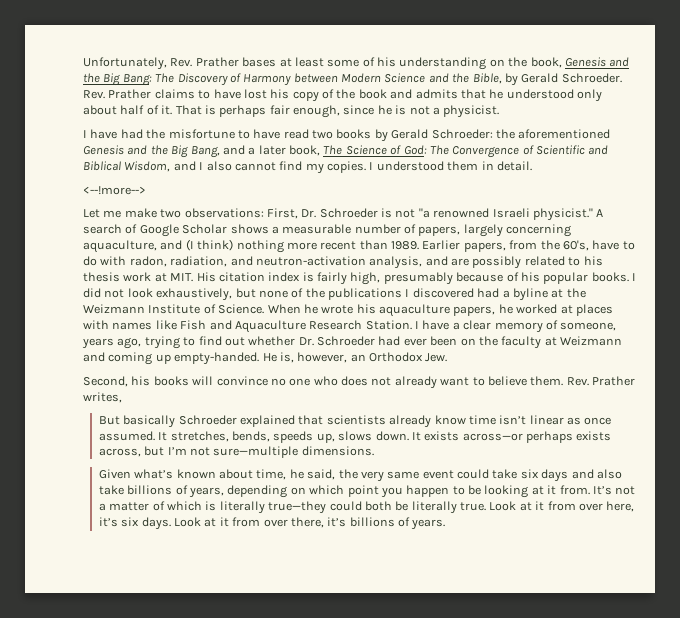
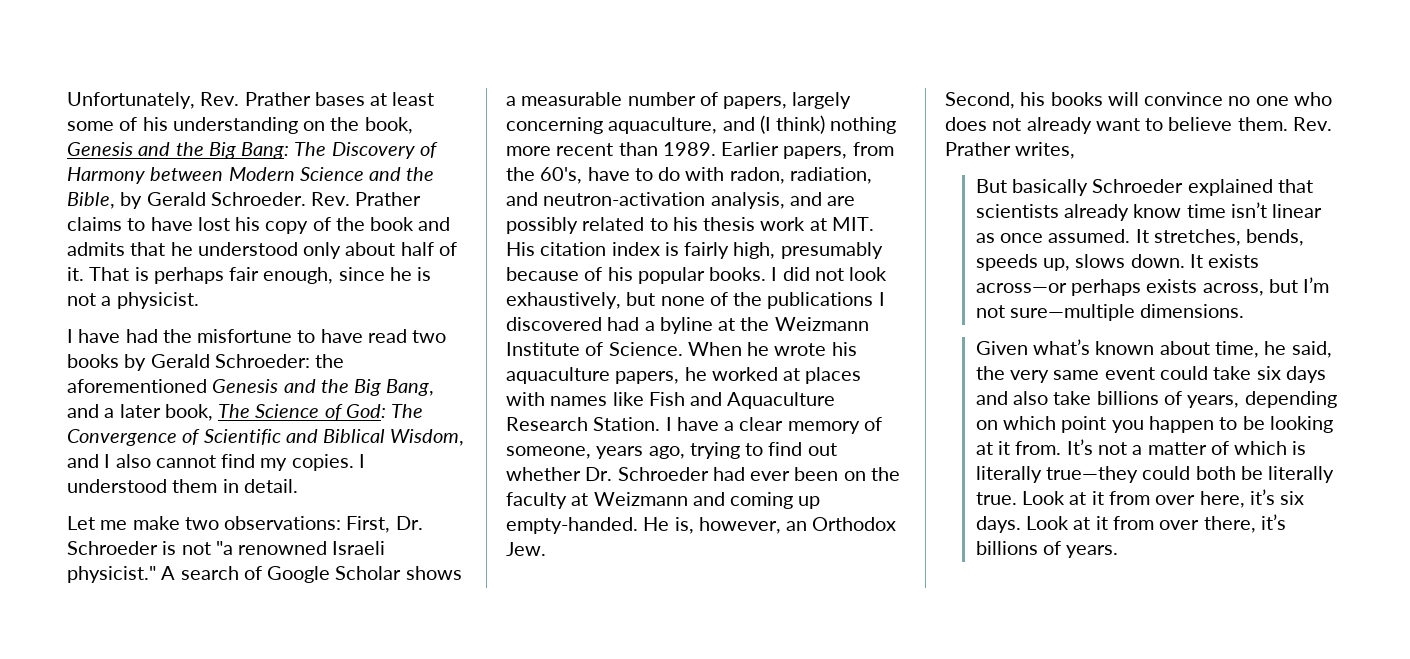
[83,186,146,195] // <--!more--> -> (298, 486) none

